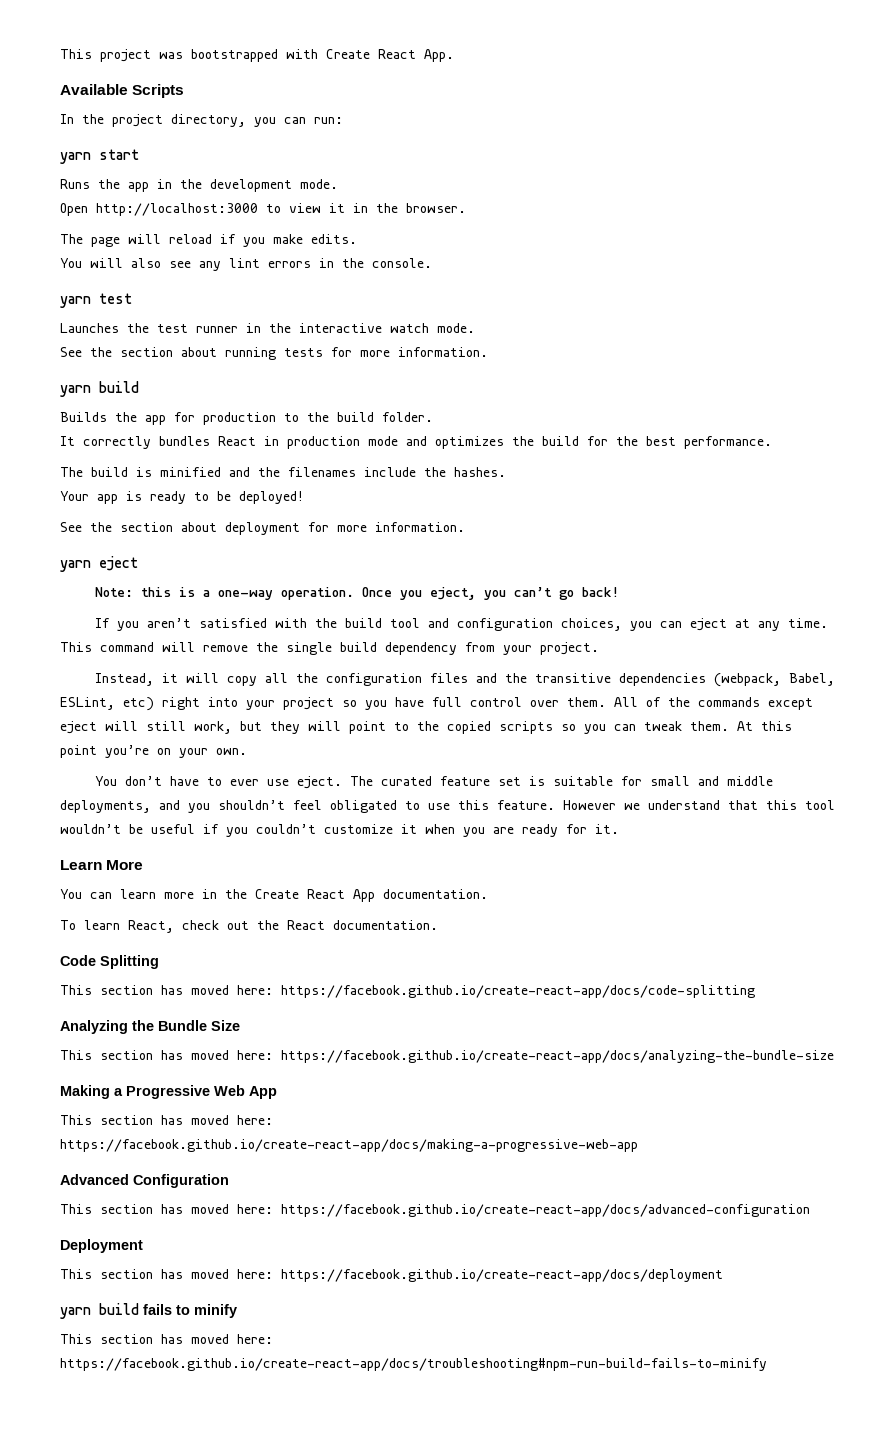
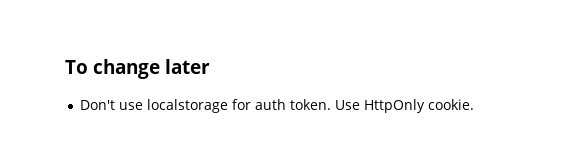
[60,49,454,62] [60,84,185,98] [60,114,343,127] [60,149,139,164] [60,179,338,192] [60,203,466,216] [60,234,357,247] [60,258,432,271] [60,293,132,308] [60,323,475,333] [60,347,488,360] [60,381,139,397] [60,412,433,425] [60,436,772,449] [60,467,506,477] [60,491,304,504] [60,522,465,535] [60,556,138,572] [94,587,619,600] [94,618,828,631] [60,642,599,655] [94,673,835,687] [60,697,813,711] [60,721,792,734] [60,745,247,758] [94,776,773,789] [60,800,835,813] [60,824,619,837] [60,860,144,870] [60,889,488,902] [60,920,438,933] [60,955,159,969] [60,985,755,998] [60,1020,240,1034] [60,1050,834,1063] [60,1085,277,1099] [60,1115,273,1125] [60,1139,638,1152] [60,1174,229,1188] [60,1204,810,1217] [60,1239,143,1253] [60,1269,723,1282] [60,1303,237,1319] [60,1334,273,1344] [60,1358,767,1371] This project was bootstrapped with Create React App. // Available Scripts // In the project directory, you can run: // yarn start // Runs the app in the development mode. // Open http://localhost:3000 to view it in the browser. // The page will reload if you make edits. // You will also see any lint errors in the console. // yarn test // Launches the test runner in the interactive watch mode. // See the section about running tests for more information. // yarn build // Builds the app for production to the build folder. // It correctly bundles React in production mode and optimizes the build for the best performance. // The build is minified and the filenames include the hashes. // Your app is ready to be deployed! // See the section about deployment for more information. // yarn eject // Note: this is a one-way operation. Once you eject, you can’t go back! // If you aren’t satisfied with the build tool and configuration choices, you can eject at any time. This command will remove the single build dependency from your project. // Instead, it will copy all the configuration files and the transitive dependencies (webpack, Babel, ESLint, etc) right into your project so you have full control over them. All of the commands except eject will still work, but they will point to the copied scripts so you can tweak them. At this point you’re on your own. // You don’t have to ever use eject. The curated feature set is suitable for small and middle deployments, and you shouldn’t feel obligated to use this feature. However we understand that this tool wouldn’t be useful if you couldn’t customize it when you are ready for it. // Learn More // You can learn more in the Create React App documentation. // To learn React, check out the React documentation. // Code Splitting // This section has moved here: https://facebook.github.io/create-react-app/docs/code-splitting // Analyzing the Bundle Size // This section has moved here: https://facebook.github.io/create-react-app/docs/analyzing-the-bundle-size // Making a Progressive Web App // This section has moved here: https://facebook.github.io/create-react-app/docs/making-a-progressive-web-app // Advanced Configuration // This section has moved here: https://facebook.github.io/create-react-app/docs/advanced-configuration // Deployment // This section has moved here: https://facebook.github.io/create-react-app/docs/deployment // yarn build fails to minify // This section has moved here: https://facebook.github.io/create-react-app/docs/troubleshooting#npm-run-build-fails-to-minify -> [65,59,211,79] [80,99,475,113] To change later // Don't use localstorage for auth token. Use HttpOnly cookie.

